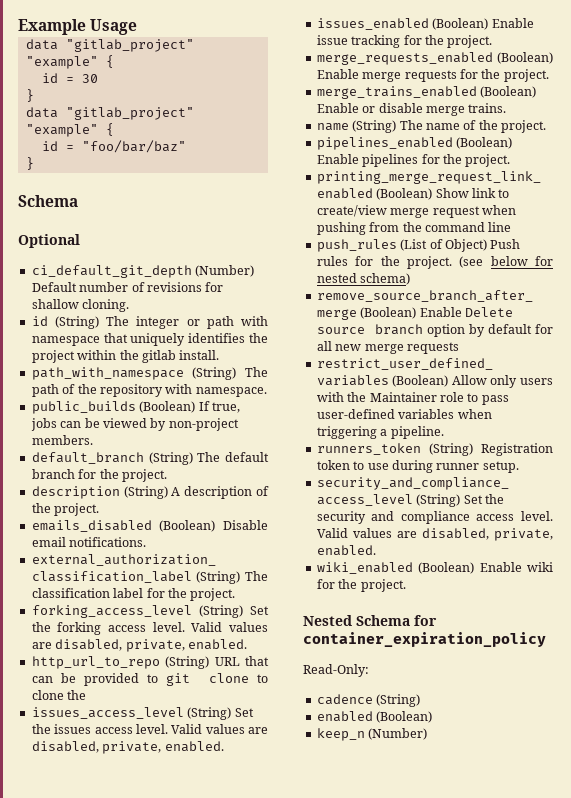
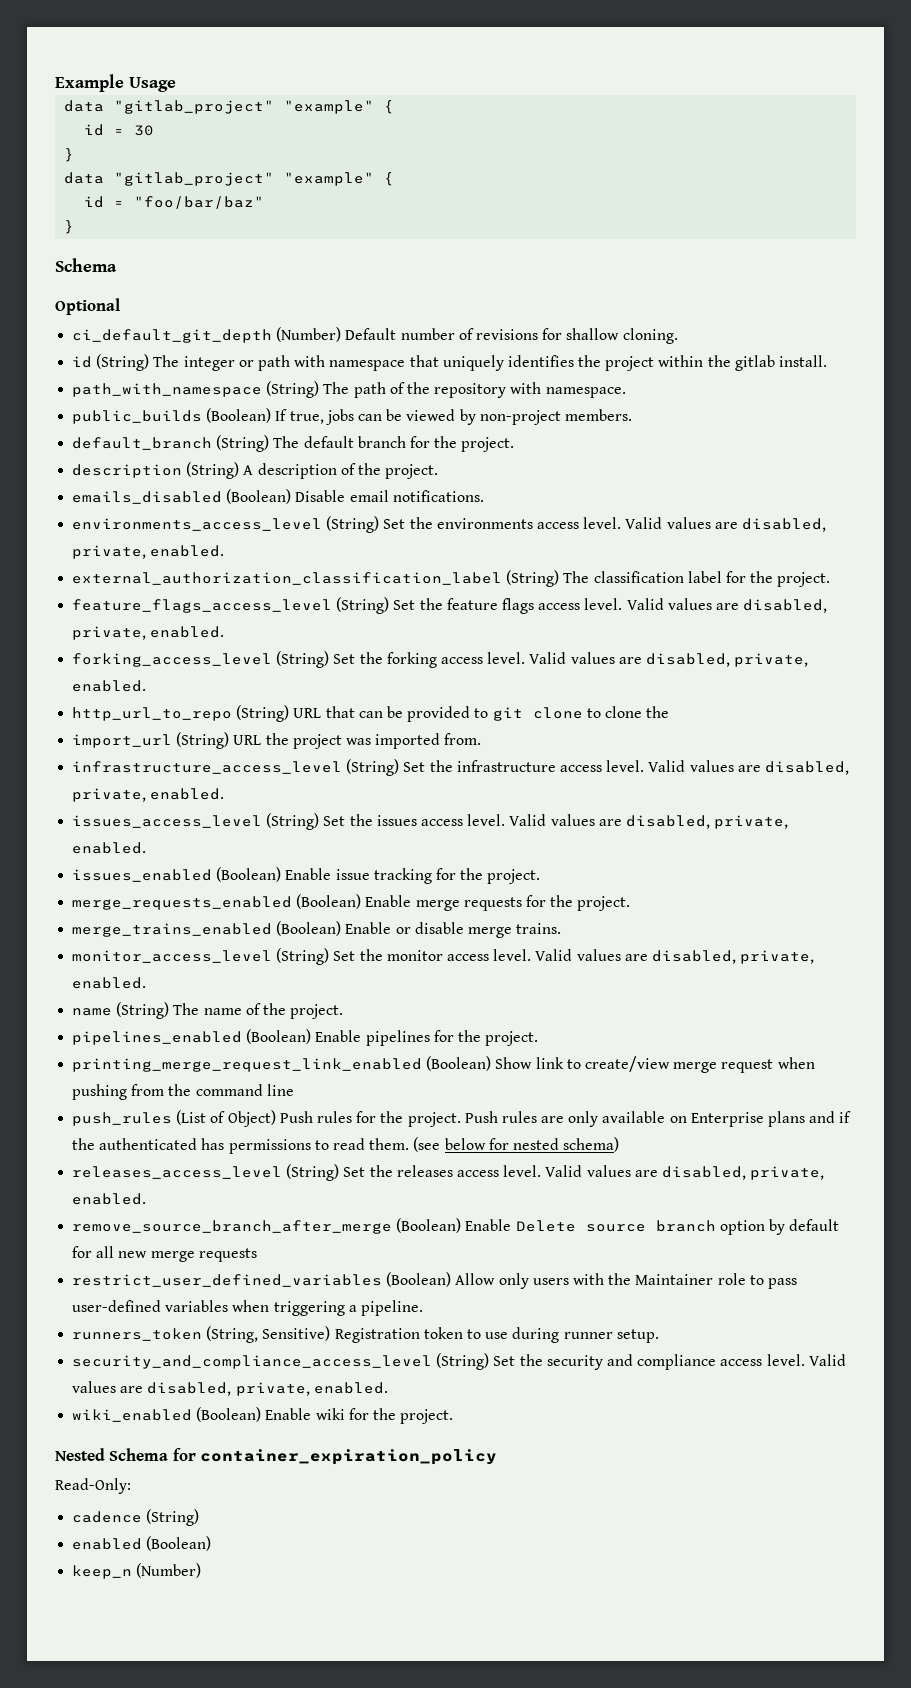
(147, 542) none -> [72,516,826,533] [72,545,225,559] // environments_access_level (String) Set the environments access level. Valid values are disabled, private, enabled.
(236, 594) none -> [72,597,828,614] [72,626,225,640] // feature_flags_access_level (String) Set the feature flags access level. Valid values are disabled, private, enabled.
(87, 695) none -> [72,732,482,749] [72,759,849,776] [72,788,225,802] // import_url (String) URL the project was imported from. // infrastructure_access_level (String) Set the infrastructure access level. Valid values are disabled, private, enabled.
(507, 108) none -> [72,948,815,965] [72,977,147,989] // monitor_access_level (String) Set the monitor access level. Valid values are disabled, private, enabled.
(452, 262) none -> [464,1111,852,1127] [72,1138,410,1154] Push rules are only available on Enterprise plans and if the authenticated has permissions to read them.
(411, 279) none -> [72,1164,825,1181] [72,1193,147,1205] // releases_access_level (String) Set the releases access level. Valid values are disabled, private, enabled.
[428,443,473,456] (String) -> [206,1326,331,1343] (String, Sensitive)

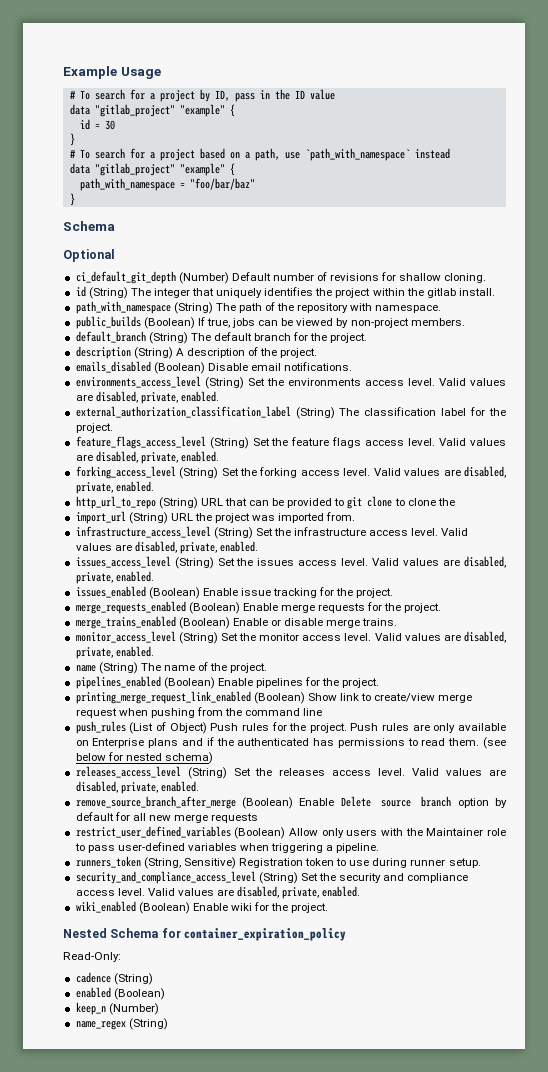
(176, 84) none -> [69,89,335,102] // # To search for a project by ID, pass in the ID value
[64,172,395,186] [84,196,105,208] // data "gitlab_project" "example" { // id -> [69,148,450,161] [69,163,235,176] [79,178,175,191] // # To search for a project based on a path, use `path_with_namespace` instead // data "gitlab_project" "example" { // path_with_namespace
[238,355,406,371] or path with namespace -> (190, 293) none
(202, 1570) none -> [75,1018,168,1030] // name_regex (String)

